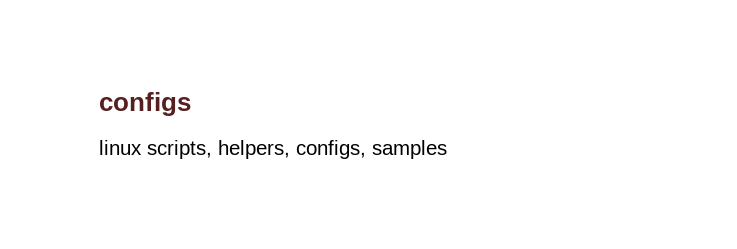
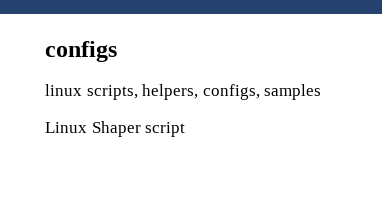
(447, 149) none -> [45,121,186,137] // Linux Shaper script

